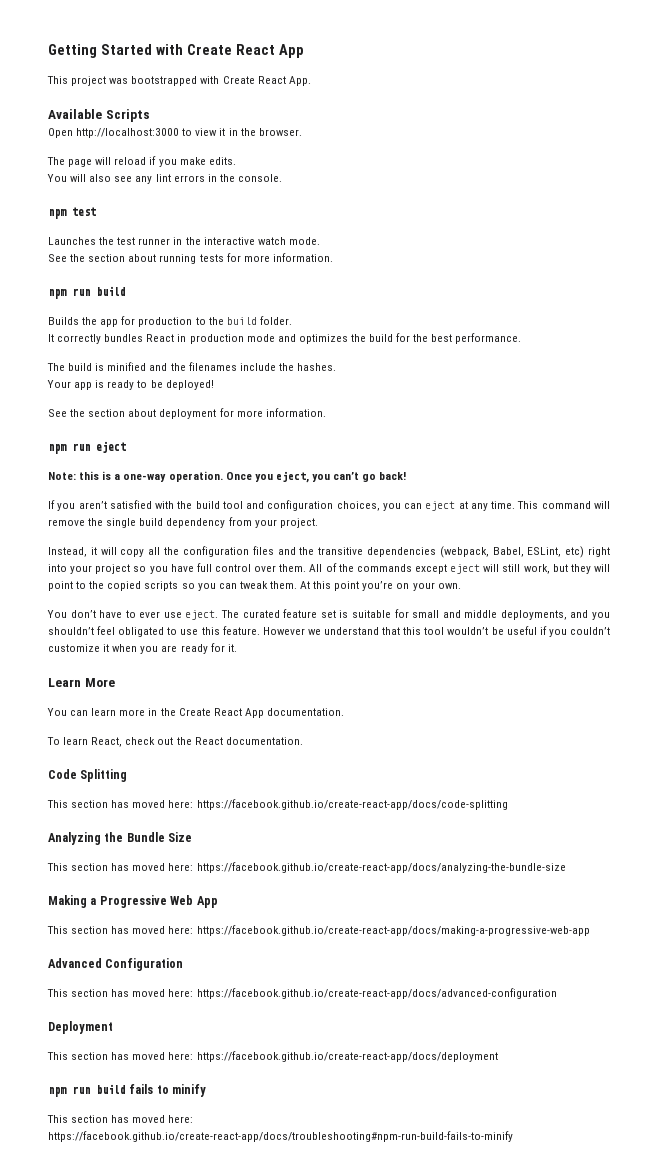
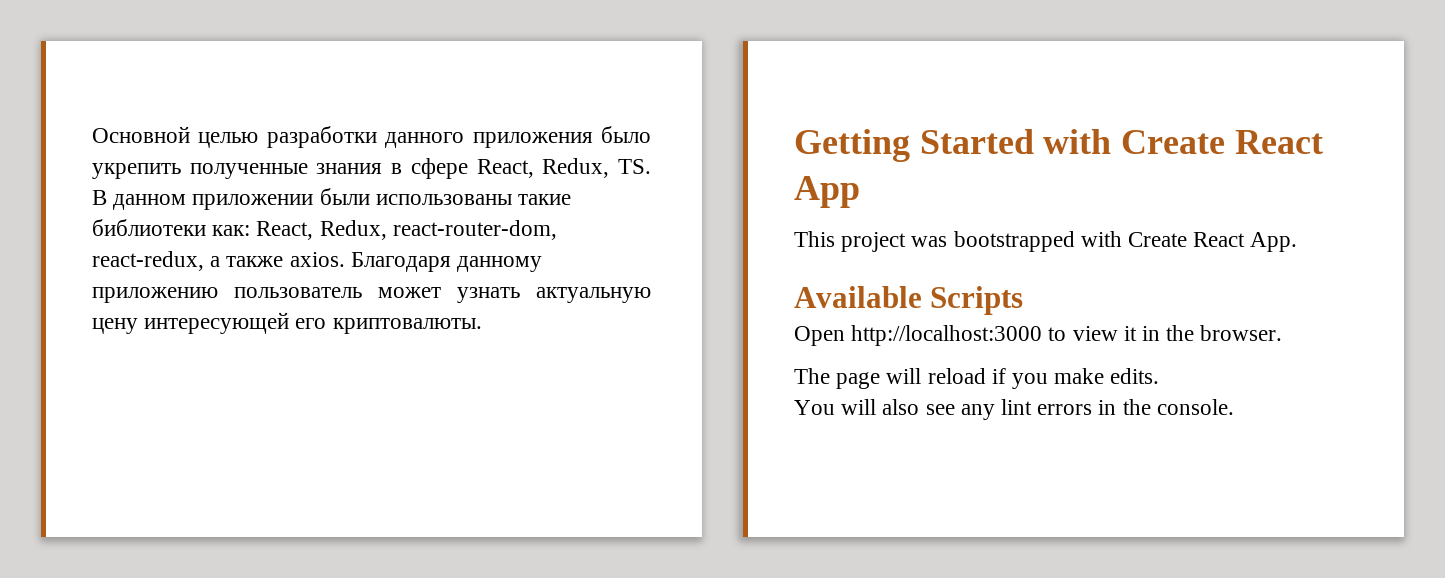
(48, 51) none -> [92,126,651,148] [92,158,651,179] [92,188,572,210] [92,219,557,240] [92,251,543,272] [92,287,651,303] [92,312,482,334] Основной целью разработки данного приложения было укрепить полученные знания в сфере React, Redux, TS. В данном приложении были использованы такие библиотеки как: React, Redux, react-router-dom, react-redux, а также axios. Благодаря данному приложению пользователь может узнать актуальную цену интересующей его криптовалюты. //
[48,207,96,219] [48,237,320,245] [48,253,333,264] [48,286,126,299] [48,316,292,327] [48,333,522,344] [47,362,336,371] [47,380,214,390] [48,408,326,419] [48,441,126,454] [48,471,407,483] [48,500,610,511] [48,517,318,528] [48,546,610,558] [48,563,611,574] [48,581,461,591] [47,609,610,620] [48,626,610,637] [48,643,237,654] [48,678,115,687] [47,708,344,718] [47,737,303,747] [48,769,128,782] [47,799,508,810] [48,832,193,845] [47,862,566,873] [48,895,218,908] [47,925,590,936] [48,958,184,971] [47,988,557,999] [48,1021,113,1034] [47,1051,498,1062] [48,1084,207,1097] [47,1115,194,1123] [48,1131,513,1142] // npm test // Launches the test runner in the interactive watch mode. // See the section about running tests for more information. // npm run build // Builds the app for production to the build folder. // It correctly bundles React in production mode and optimizes the build for the best performance. // The build is minified and the filenames include the hashes. // Your app is ready to be deployed! // See the section about deployment for more information. // npm run eject // Note: this is a one-way operation. Once you eject, you can’t go back! // If you aren’t satisfied with the build tool and configuration choices, you can eject at any time. This command will remove the single build dependency from your project. // Instead, it will copy all the configuration files and the transitive dependencies (webpack, Babel, ESLint, etc) right into your project so you have full control over them. All of the commands except eject will still work, but they will point to the copied scripts so you can tweak them. At this point you’re on your own. // You don’t have to ever use eject. The curated feature set is suitable for small and middle deployments, and you shouldn’t feel obligated to use this feature. However we understand that this tool wouldn’t be useful if you couldn’t customize it when you are ready for it. // Learn More // You can learn more in the Create React App documentation. // To learn React, check out the React documentation. // Code Splitting // This section has moved here: https://facebook.github.io/create-react-app/docs/code-splitting // Analyzing the Bundle Size // This section has moved here: https://facebook.github.io/create-react-app/docs/analyzing-the-bundle-size // Making a Progressive Web App // This section has moved here: https://facebook.github.io/create-react-app/docs/making-a-progressive-web-app // Advanced Configuration // This section has moved here: https://facebook.github.io/create-react-app/docs/advanced-configuration // Deployment // This section has moved here: https://facebook.github.io/create-react-app/docs/deployment // npm run build fails to minify // This section has moved here: https://facebook.github.io/create-react-app/docs/troubleshooting#npm-run-build-fails-to-minify -> (1234, 407) none

